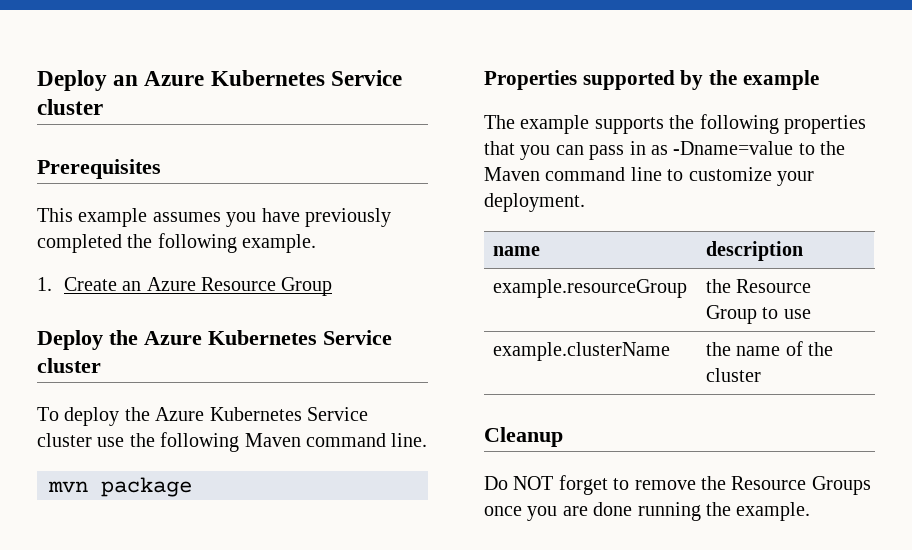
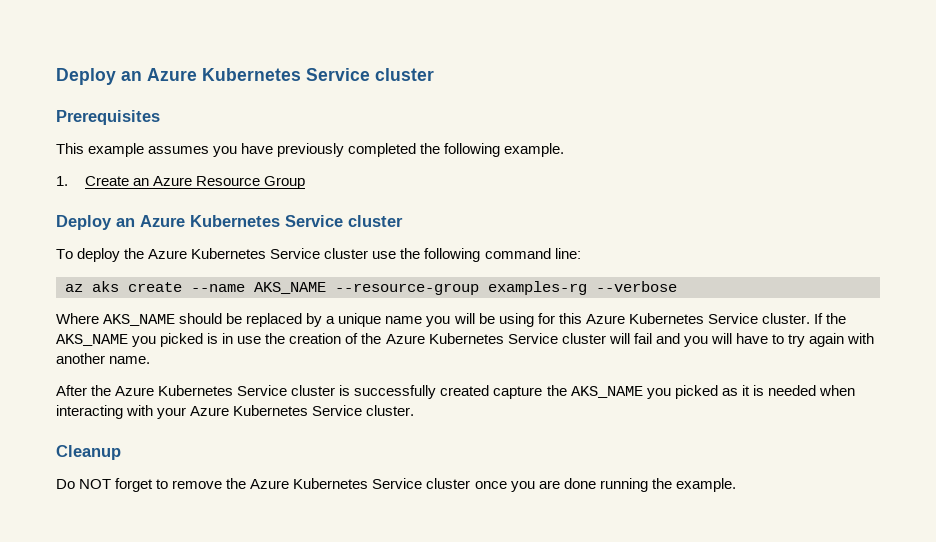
[109,330,138,345] the -> [116,218,135,227] an
[244,433,428,447] [48,477,192,497] [484,70,819,90] [484,114,866,134] [484,141,846,160] [484,167,814,186] [484,193,585,212] [493,246,541,256] [706,241,804,261] [493,279,688,298] [706,279,812,293] [706,305,811,324] [493,342,671,361] [706,341,834,356] [706,368,762,382] Maven command line. // mvn package // Properties supported by the example // The example supports the following properties that you can pass in as -Dname=value to the Maven command line to customize your deployment. // name | description // example.resourceGroup | the Resource Group to use // example.clusterName | the name of the cluster -> [484,248,581,259] [65,281,677,295] [56,313,846,327] [56,333,875,347] [56,353,151,364] [56,385,855,399] [56,405,415,419] command line: // az aks create --name AKS_NAME --resource-group examples-rg --verbose // Where AKS_NAME should be replaced by a unique name you will be using for this Azure Kubernetes Service cluster. If the AKS_NAME you picked is in use the creation of the Azure Kubernetes Service cluster will fail and you will have to try again with another name. // After the Azure Kubernetes Service cluster is successfully created capture the AKS_NAME you picked as it is needed when interacting with your Azure Kubernetes Service cluster.
[731,476,871,495] Resource Groups -> [250,478,471,489] Azure Kubernetes Service cluster

